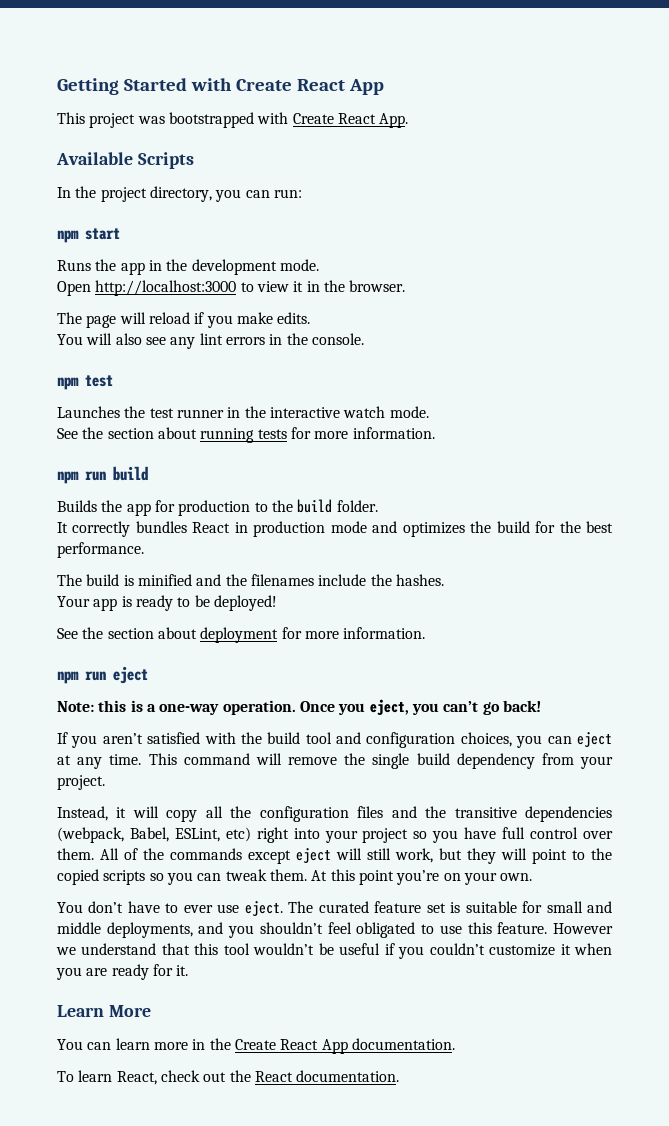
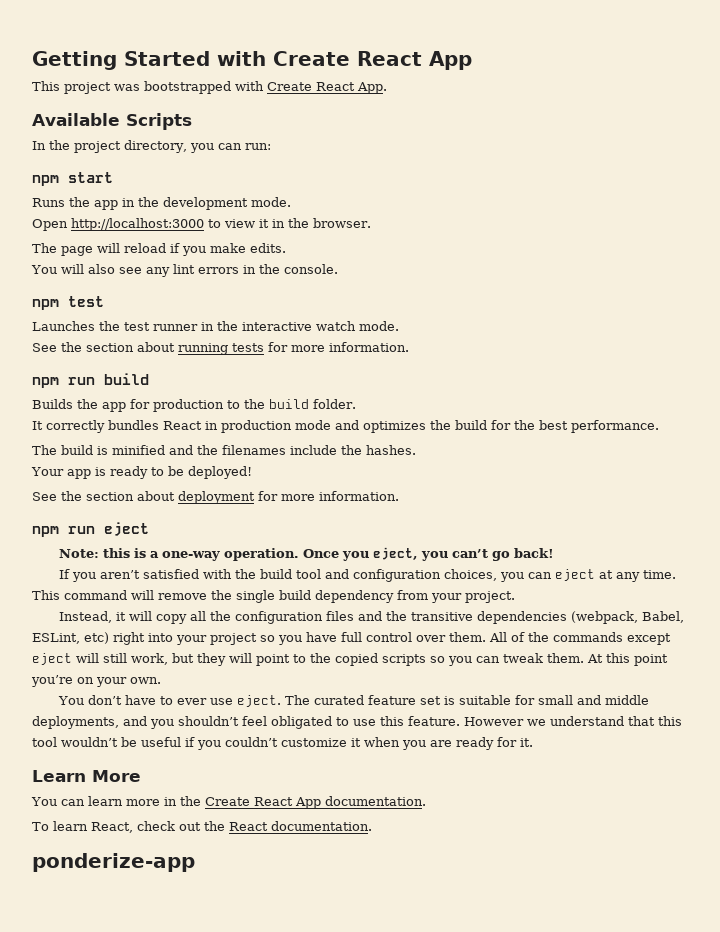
(400, 1076) none -> [32,853,195,872] // ponderize-app

